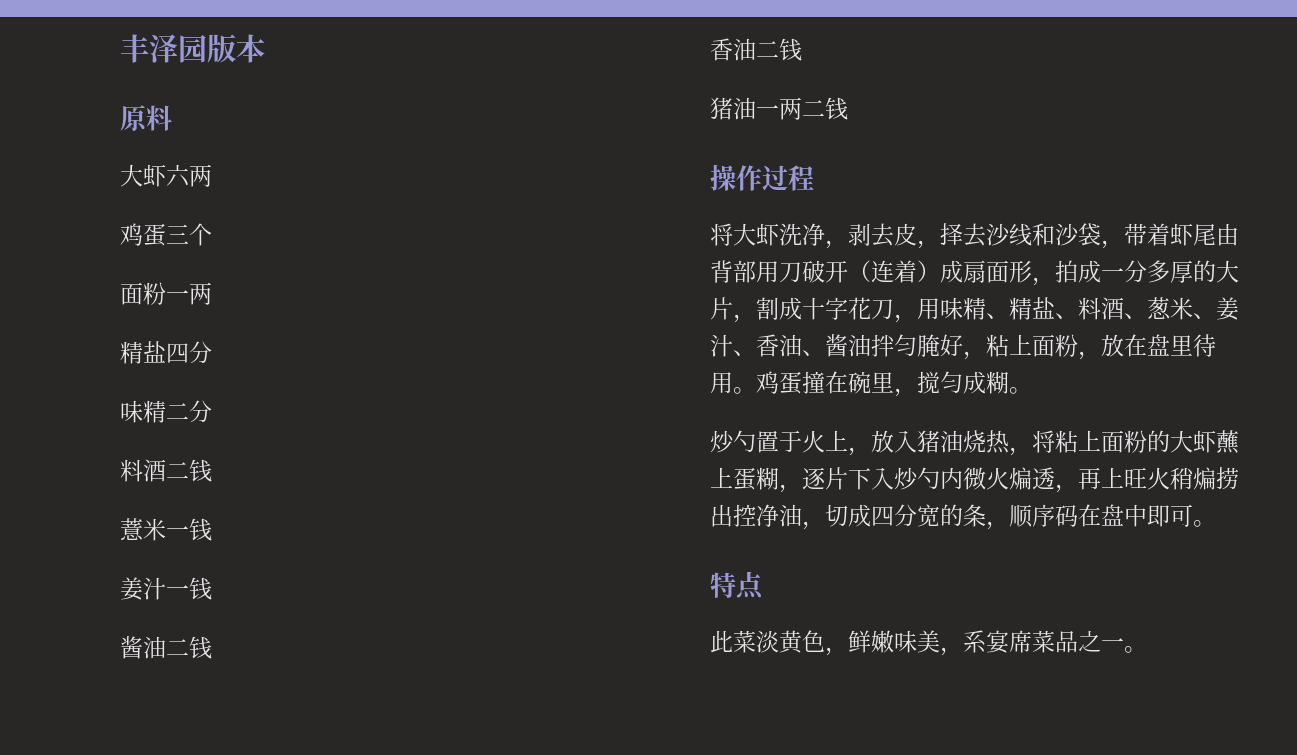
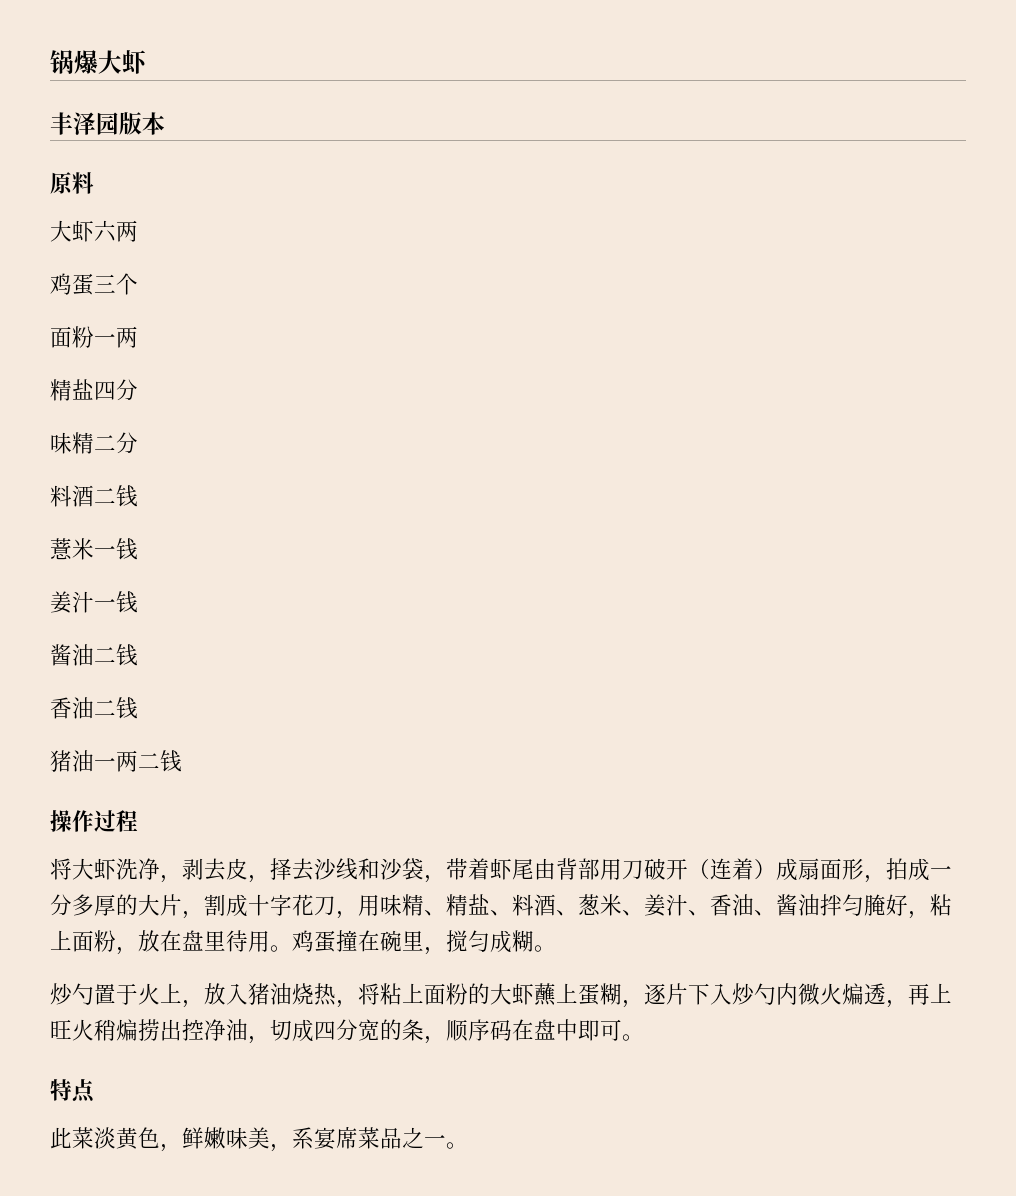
(120, 48) none -> [50,50,147,74] 锅爆大虾 //

